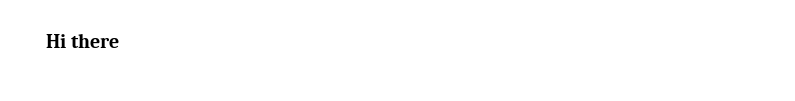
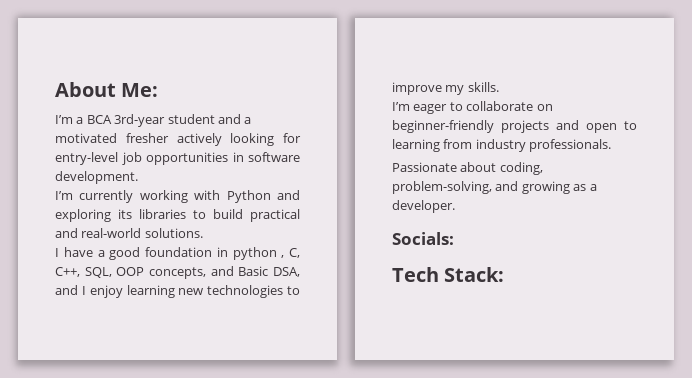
[46,33,120,48] Hi there -> [55,82,159,97] [55,114,252,127] [55,133,301,146] [55,152,300,165] [55,171,138,184] [55,190,300,203] [55,209,300,222] [55,228,203,238] [55,247,300,260] [55,266,300,279] [55,285,300,298] [392,82,499,95] [392,101,553,114] [392,120,637,133] [392,139,612,152] [392,162,543,175] [392,181,597,194] [392,200,455,213] [392,232,454,245] [392,267,505,282] About Me: // I’m a BCA 3rd-year student and a motivated fresher actively looking for entry-level job opportunities in software development. // I’m currently working with Python and exploring its libraries to build practical and real-world solutions. // I have a good foundation in python , C, C++, SQL, OOP concepts, and Basic DSA, and I enjoy learning new technologies to improve my skills. // I’m eager to collaborate on beginner-friendly projects and open to learning from industry professionals. // Passionate about coding, problem-solving, and growing as a developer. // Socials: // Tech Stack:

